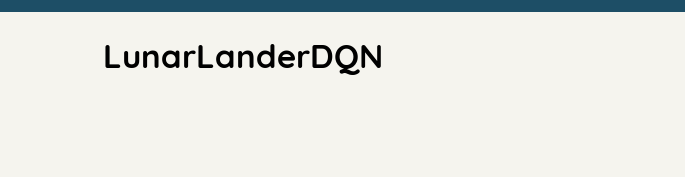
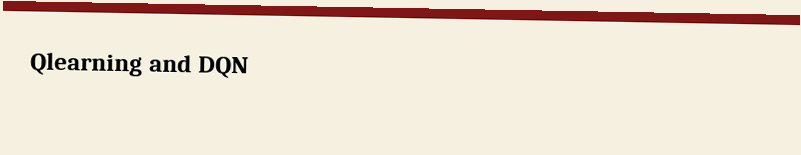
[103,44,383,75] LunarLanderDQN -> [29,52,249,79] Qlearning and DQN

